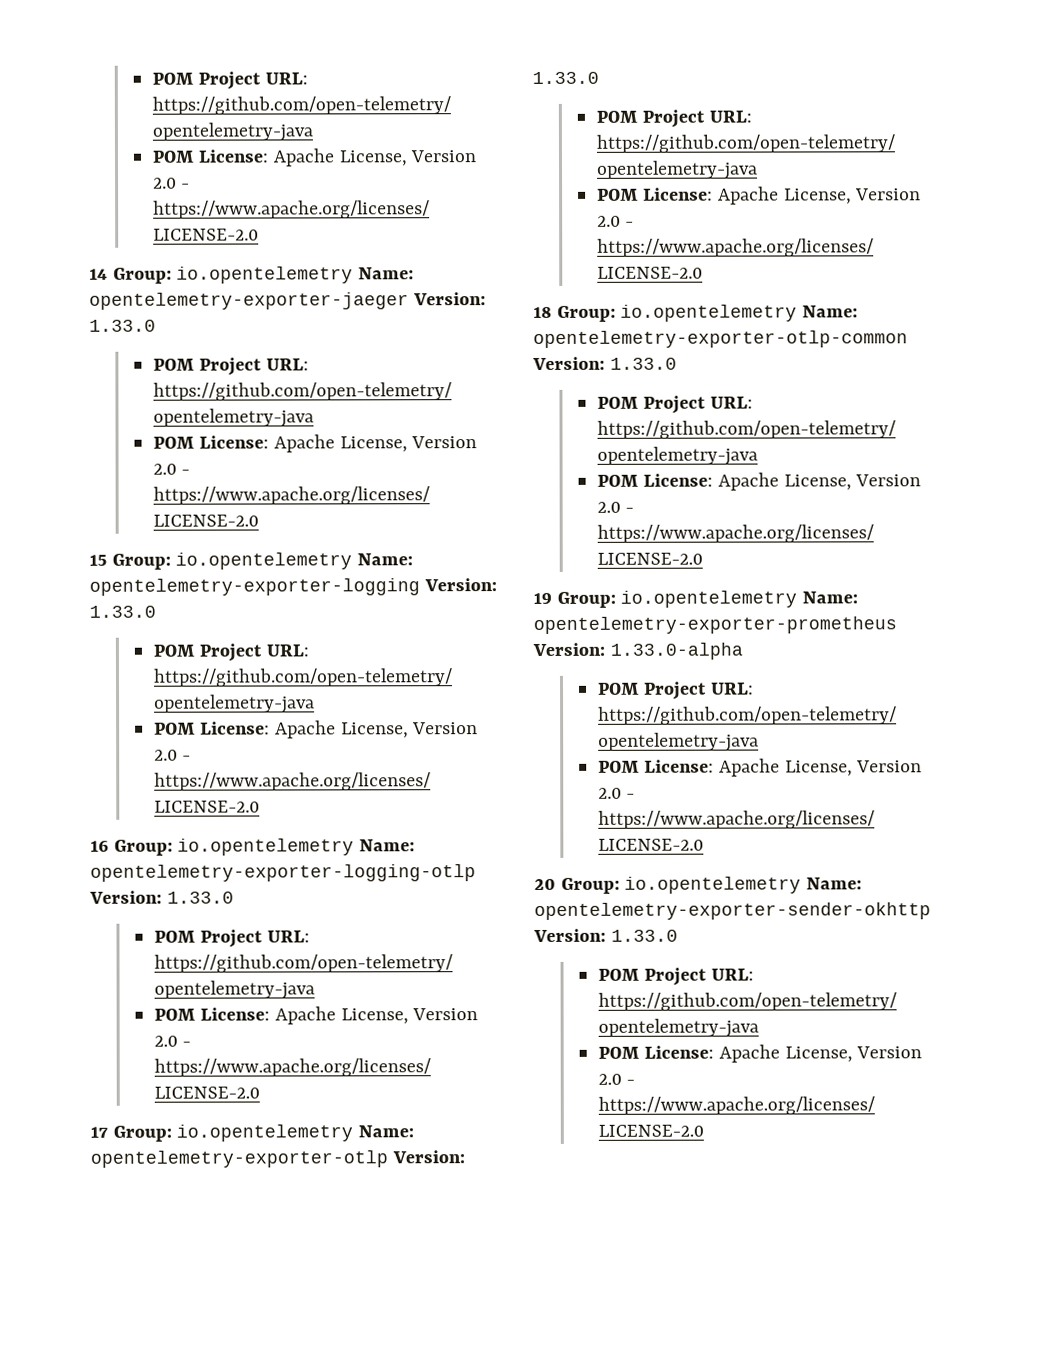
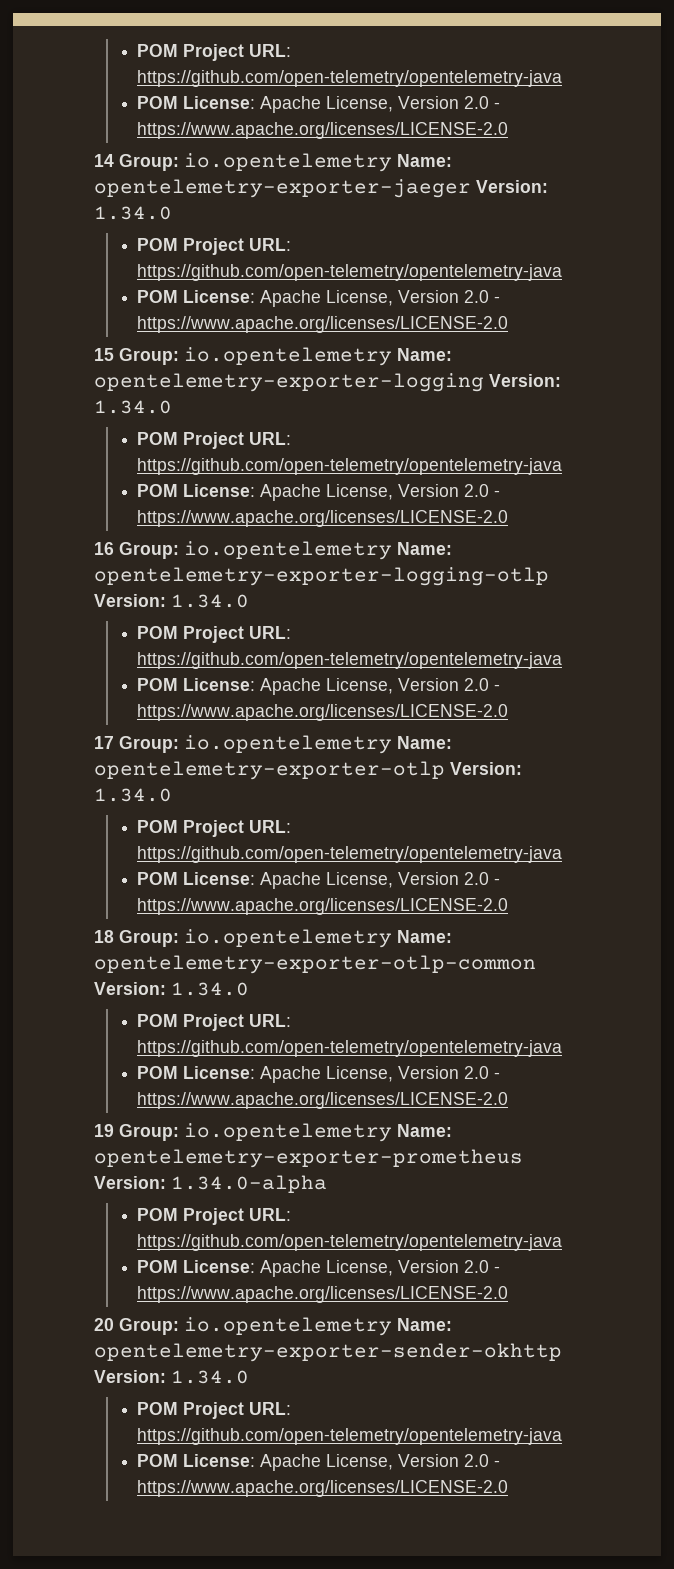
[89,319,156,332] 1.33.0 -> [94,206,172,220] 1.34.0
[89,605,156,618] 1.33.0 -> [94,400,172,414] 1.34.0
[166,891,234,904] 1.33.0 -> [171,594,249,608] 1.34.0
[532,71,599,84] 1.33.0 -> [94,788,172,802] 1.34.0
[609,357,677,370] 1.33.0 -> [171,982,249,996] 1.34.0
[609,642,743,660] 1.33.0-alpha -> [171,1175,327,1193] 1.34.0-alpha
[610,929,678,942] 1.33.0 -> [171,1370,249,1384] 1.34.0

